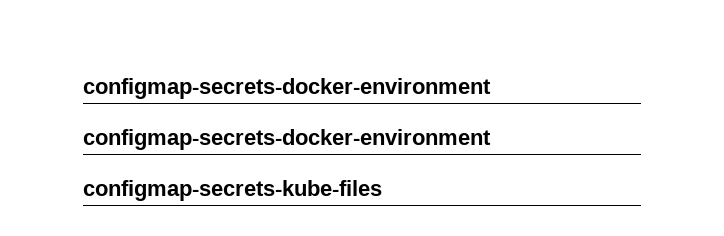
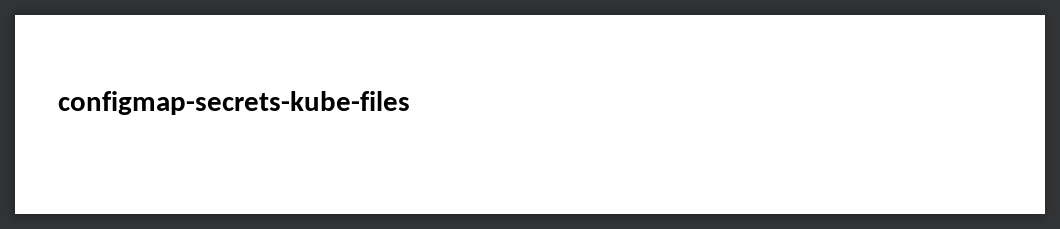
[83,78,491,99] [83,129,491,150] configmap-secrets-docker-environment // configmap-secrets-docker-environment // -> (58, 103) none

